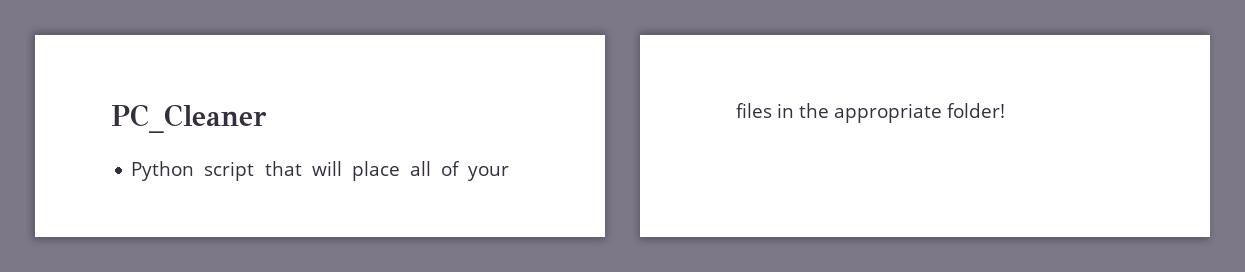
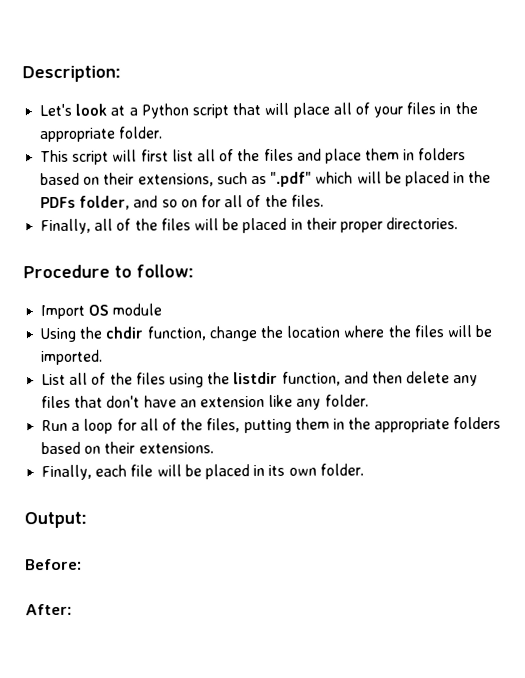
[111,104,267,133] PC_Cleaner // -> [22,65,121,83] [39,103,138,117] Description: // Let's look at a
[947,103,1006,118] folder! -> [118,126,164,139] [40,148,467,165] [40,170,492,187] [40,194,324,210] [40,217,459,235] [23,264,194,279] [40,303,163,320] [40,324,493,343] [41,349,104,366] [41,371,479,388] [41,394,369,410] [41,416,502,434] [41,441,214,455] [41,463,364,481] [24,511,87,529] [25,558,82,571] [25,603,72,616] folder. // This script will first list all of the files and place them in folders based on their extensions, such as ".pdf" which will be placed in the PDFs folder, and so on for all of the files. // Finally, all of the files will be placed in their proper directories. // Procedure to follow: // Import OS module // Using the chdir function, change the location where the files will be imported. // List all of the files using the listdir function, and then delete any files that don't have an extension like any folder. // Run a loop for all of the files, putting them in the appropriate folders based on their extensions. // Finally, each file will be placed in its own folder. // Output: // Before: // After:

